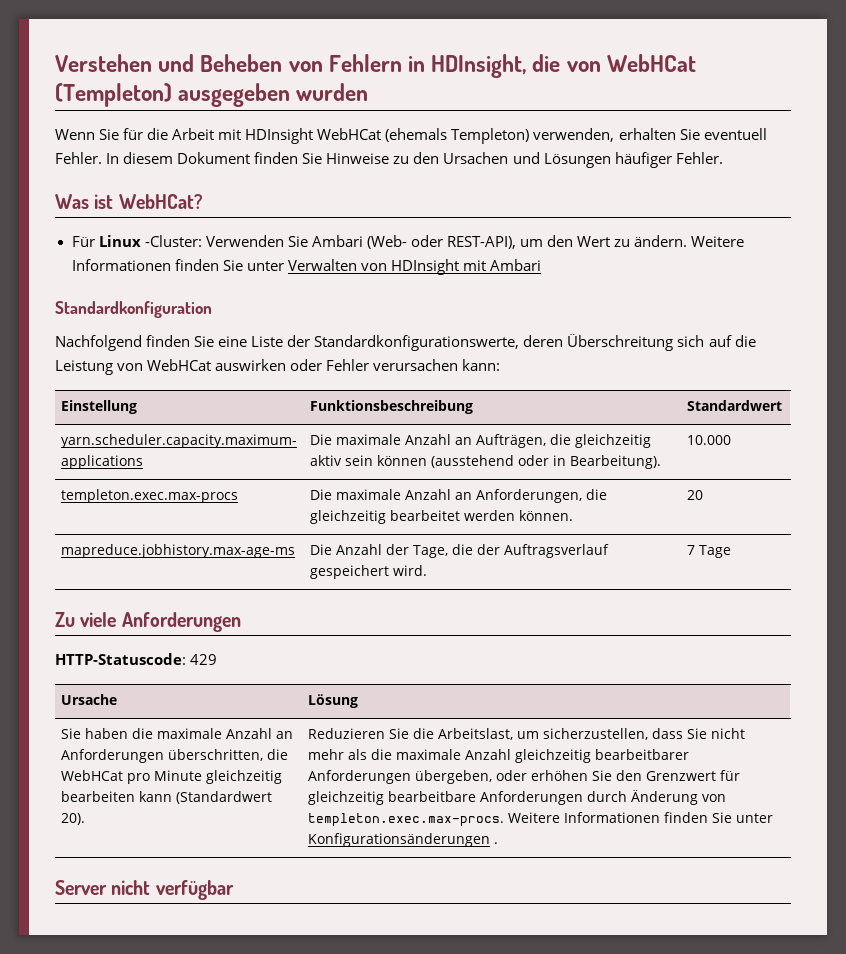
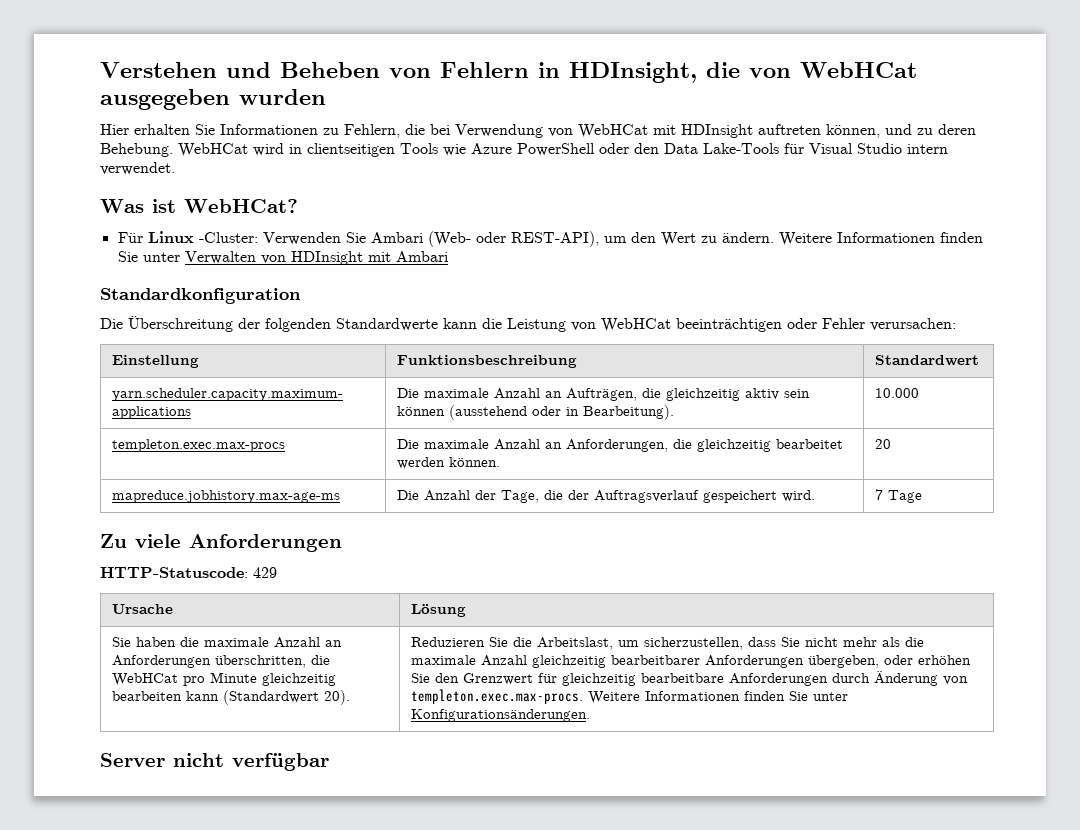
[55,83,172,107] (Templeton) -> (917, 70) none
[55,128,767,144] [55,152,723,168] Wenn Sie für die Arbeit mit HDInsight WebHCat (ehemals Templeton) verwenden, erhalten Sie eventuell Fehler. In diesem Dokument finden Sie Hinweise zu den Ursachen und Lösungen häufiger Fehler. -> [100,124,976,138] [100,143,948,157] [100,162,175,175] Hier erhalten Sie Informationen zu Fehlern, die bei Verwendung von WebHCat mit HDInsight auftreten können, und zu deren Behebung. WebHCat wird in clientseitigen Tools wie Azure PowerShell oder den Data Lake-Tools für Visual Studio intern verwendet.
[55,334,732,351] Nachfolgend finden Sie eine Liste der Standardkonfigurationswerte, deren Überschreitung sich auf -> [100,316,477,332] Die Überschreitung der folgenden Standardwerte kann
[215,359,287,371] auswirken -> [676,318,782,332] beeinträchtigen
[373,359,501,371] verursachen kann: -> [870,318,956,331] verursachen:
[308,833,499,847] Konfigurationsänderungen . -> [411,709,591,722] Konfigurationsänderungen.

